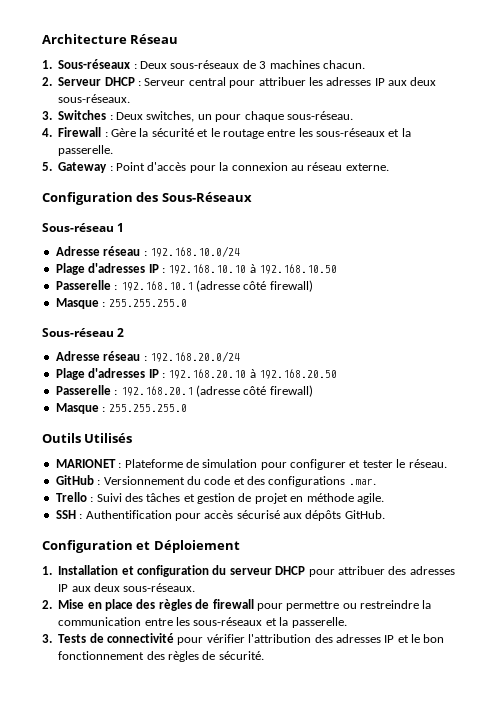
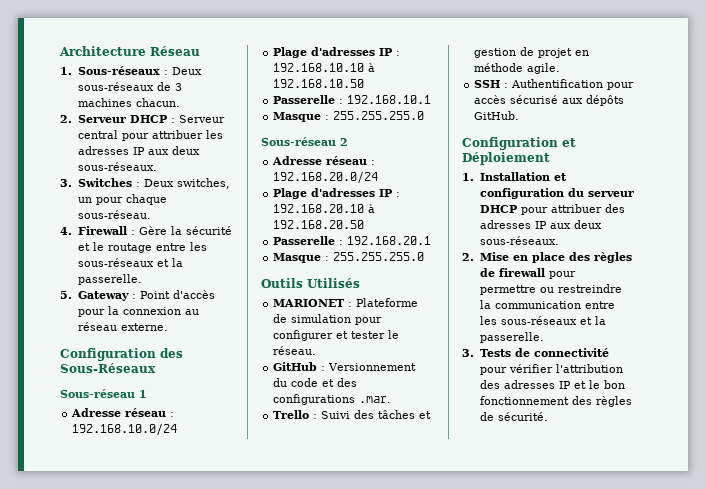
[195,280,313,292] (adresse côté firewall) -> (432, 99) none
[195,385,313,397] (adresse côté firewall) -> (432, 240) none

